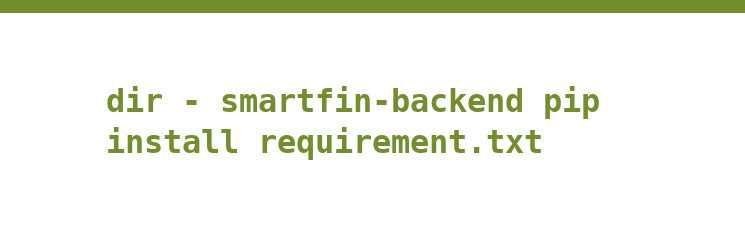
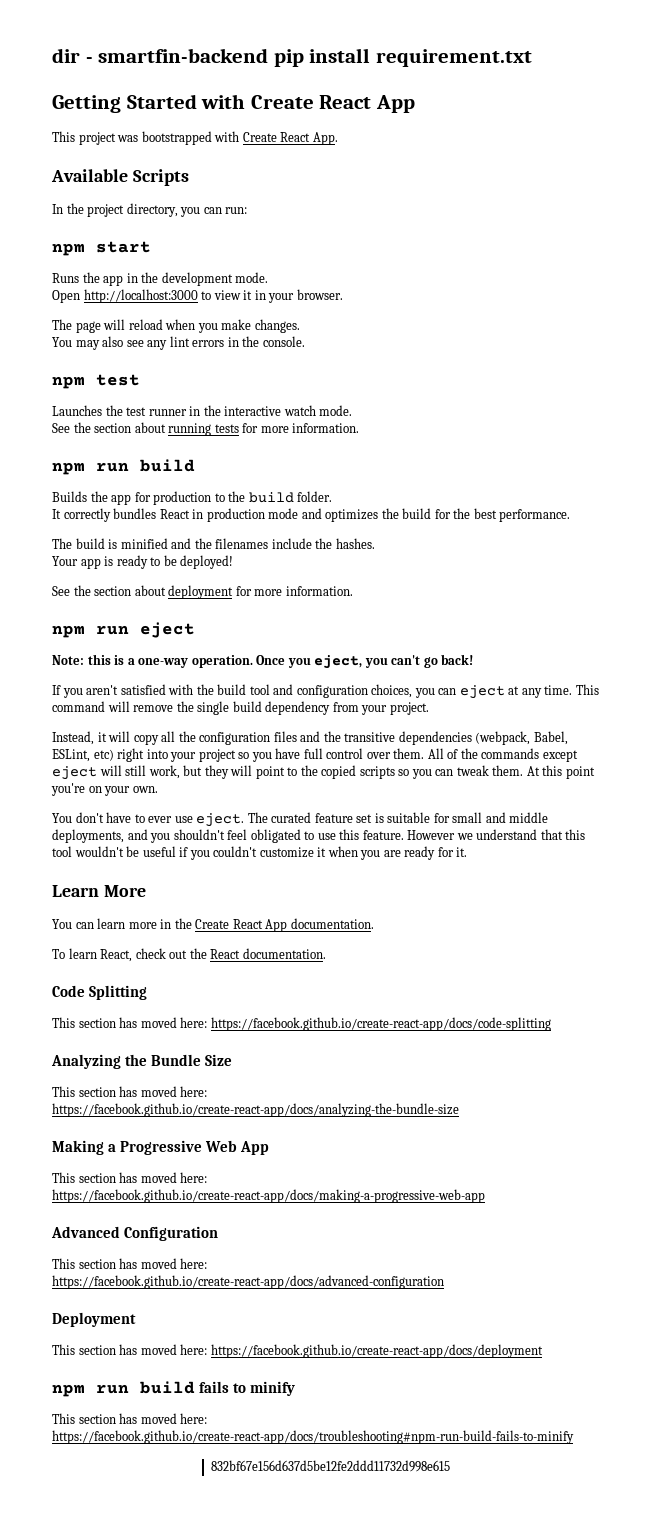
(543, 143) none -> [52,94,415,113] [52,131,338,145] [51,169,189,186] [52,203,248,217] [52,241,151,256] [52,272,269,286] [52,289,343,303] [52,319,300,333] [52,336,305,350] [52,374,140,389] [52,405,353,416] [52,422,360,436] [52,459,195,475] [52,491,333,505] [52,508,571,522] [52,538,375,549] [52,555,234,569] [52,585,353,599] [52,622,195,638] [52,654,474,669] [52,684,599,699] [52,701,429,715] [52,731,568,745] [52,748,578,762] [52,765,595,780] [51,783,158,796] [52,812,549,827] [52,829,586,843] [52,846,468,860] [52,885,146,897] [52,918,374,932] [52,948,326,962] [52,985,148,1000] [52,1017,551,1031] [51,1054,233,1069] [52,1086,208,1097] [52,1103,459,1117] [52,1140,270,1155] [52,1172,208,1183] [52,1189,485,1203] [51,1226,219,1241] [52,1258,208,1269] [52,1275,444,1289] [52,1312,136,1327] [52,1344,543,1358] [52,1381,296,1397] [52,1413,208,1424] [52,1430,574,1444] [211,1460,451,1472] // Getting Started with Create React App // This project was bootstrapped with Create React App. // Available Scripts // In the project directory, you can run: // npm start // Runs the app in the development mode. // Open http://localhost:3000 to view it in your browser. // The page will reload when you make changes. // You may also see any lint errors in the console. // npm test // Launches the test runner in the interactive watch mode. // See the section about running tests for more information. // npm run build // Builds the app for production to the build folder. // It correctly bundles React in production mode and optimizes the build for the best performance. // The build is minified and the filenames include the hashes. // Your app is ready to be deployed! // See the section about deployment for more information. // npm run eject // Note: this is a one-way operation. Once you eject, you can't go back! // If you aren't satisfied with the build tool and configuration choices, you can eject at any time. This command will remove the single build dependency from your project. // Instead, it will copy all the configuration files and the transitive dependencies (webpack, Babel, ESLint, etc) right into your project so you have full control over them. All of the commands except eject will still work, but they will point to the copied scripts so you can tweak them. At this point you're on your own. // You don't have to ever use eject. The curated feature set is suitable for small and middle deployments, and you shouldn't feel obligated to use this feature. However we understand that this tool wouldn't be useful if you couldn't customize it when you are ready for it. // Learn More // You can learn more in the Create React App documentation. // To learn React, check out the React documentation. // Code Splitting // This section has moved here: https://facebook.github.io/create-react-app/docs/code-splitting // Analyzing the Bundle Size // This section has moved here: https://facebook.github.io/create-react-app/docs/analyzing-the-bundle-size // Making a Progressive Web App // This section has moved here: https://facebook.github.io/create-react-app/docs/making-a-progressive-web-app // Advanced Configuration // This section has moved here: https://facebook.github.io/create-react-app/docs/advanced-configuration // Deployment // This section has moved here: https://facebook.github.io/create-react-app/docs/deployment // npm run build fails to minify // This section has moved here: https://facebook.github.io/create-react-app/docs/troubleshooting#npm-run-build-fails-to-minify // 832bf67e156d637d5be12fe2ddd11732d998e615

